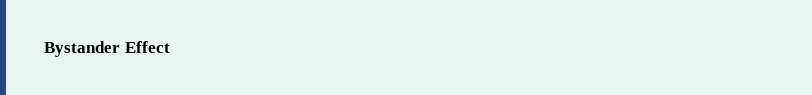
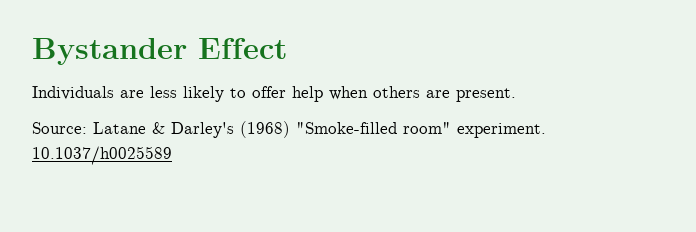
(170, 47) none -> [32,86,516,102] [32,121,546,138] [32,146,172,165] // Individuals are less likely to offer help when others are present. // Source: Latane & Darley's (1968) "Smoke-filled room" experiment. 10.1037/h0025589

